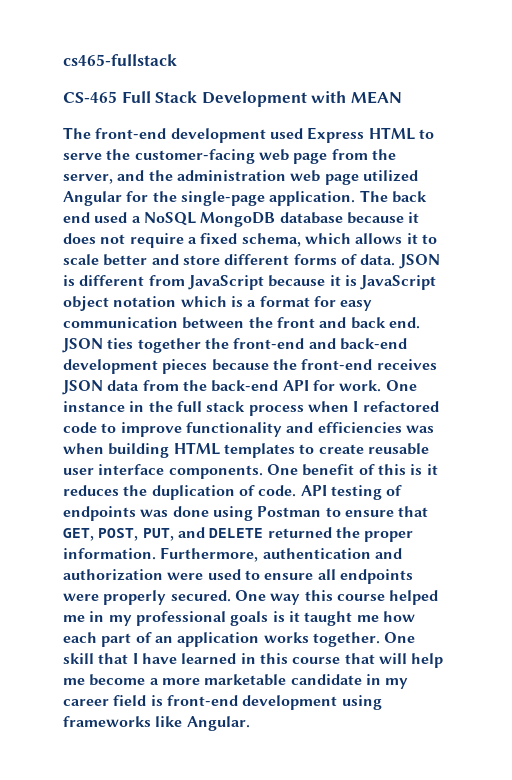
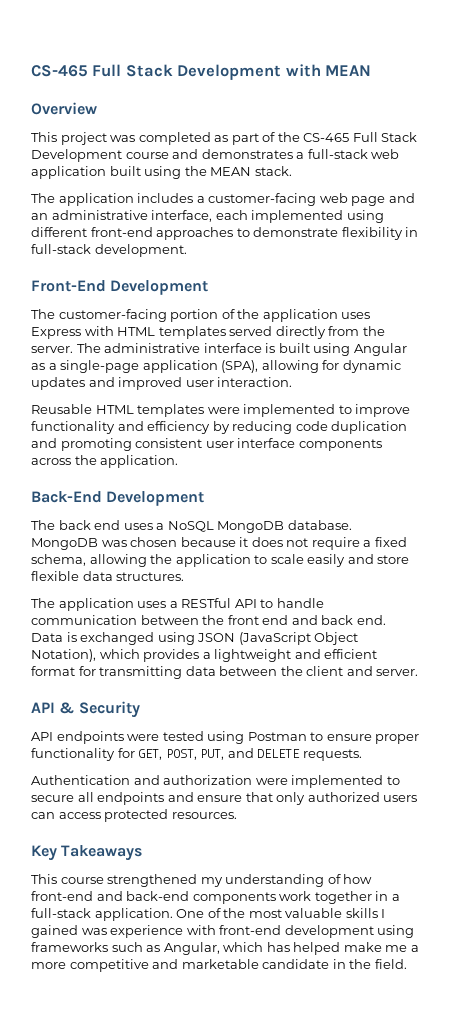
[63,54,177,66] cs465-fullstack // -> (31, 71) none
[63,127,434,143] [63,149,396,164] [63,170,418,185] [63,191,356,206] The front-end development used Express HTML to serve the customer-facing web page from the server, and the administration web page utilized Angular for the single-page application. -> [31,102,97,115] [31,132,418,145] [31,149,400,162] [31,166,292,179] [31,193,415,206] [31,210,384,223] [31,227,419,240] [31,244,187,257] [31,280,209,295] [31,309,371,322] [31,326,385,339] [31,343,407,356] [31,360,401,373] [31,377,293,390] [31,404,411,417] [31,421,408,434] [31,438,382,451] [31,455,179,468] [31,491,205,506] Overview // This project was completed as part of the CS-465 Full Stack Development course and demonstrates a full-stack web application built using the MEAN stack. // The application includes a customer-facing web page and an administrative interface, each implemented using different front-end approaches to demonstrate flexibility in full-stack development. // Front-End Development // The customer-facing portion of the application uses Express with HTML templates served directly from the server. The administrative interface is built using Angular as a single-page application (SPA), allowing for dynamic updates and improved user interaction. // Reusable HTML templates were implemented to improve functionality and efficiency by reducing code duplication and promoting consistent user interface components across the application. // Back-End Development //
[94,212,128,223] used -> [123,523,153,530] uses
[279,212,343,224] database -> [287,520,352,530] [31,537,178,550] database. MongoDB was chosen
[304,233,418,244] which allows it -> [89,554,251,567] allowing the application
[103,254,148,266] better -> [307,554,346,567] easily
[224,254,440,269] [63,275,437,290] [63,296,373,311] different forms of data. JSON is different from JavaScript because it is JavaScript object notation which is a format for easy -> [31,571,185,581] [31,598,324,611] flexible data structures. // The application uses a RESTful API to handle
(315, 322) none -> [262,615,289,625] end
[62,338,407,353] [63,359,437,374] [62,380,417,395] [63,401,439,416] [63,422,434,437] [63,442,429,458] [63,464,438,479] [63,485,403,500] [63,506,209,521] JSON ties together the front-end and back-end development pieces because the front-end receives JSON data from the back-end API for work. One instance in the full stack process when I refactored code to improve functionality and efficiencies was when building HTML templates to create reusable user interface components. One benefit of this is it reduces the duplication of code. API testing of endpoints was done -> [31,632,359,645] [31,649,378,662] [31,666,419,679] [31,701,140,718] [31,731,204,744] Data is exchanged using JSON (JavaScript Object Notation), which provides a lightweight and efficient format for transmitting data between the client and server. // API & Security // API endpoints were tested
[398,506,429,517] that -> [375,734,420,744] [31,748,135,761] proper functionality for
[267,527,414,542] [63,547,402,562] [63,569,413,584] [63,590,439,605] [63,611,415,626] [63,632,416,647] [63,653,444,668] [63,674,409,689] [63,695,382,710] [63,716,250,731] returned the proper information. Furthermore, authentication and authorization were used to ensure all endpoints were properly secured. One way this course helped me in my professional goals is it taught me how each part of an application works together. One skill that I have learned in this course that will help me become a more marketable candidate in my career field is front-end development using frameworks like Angular. -> [302,749,362,761] [31,775,400,788] [31,792,418,805] [31,809,237,822] [31,845,143,861] [31,874,373,887] [31,891,400,904] [31,908,386,921] [31,925,415,938] [31,942,419,955] [31,959,407,972] requests. // Authentication and authorization were implemented to secure all endpoints and ensure that only authorized users can access protected resources. // Key Takeaways // This course strengthened my understanding of how front-end and back-end components work together in a full-stack application. One of the most valuable skills I gained was experience with front-end development using frameworks such as Angular, which has helped make me a more competitive and marketable candidate in the field.

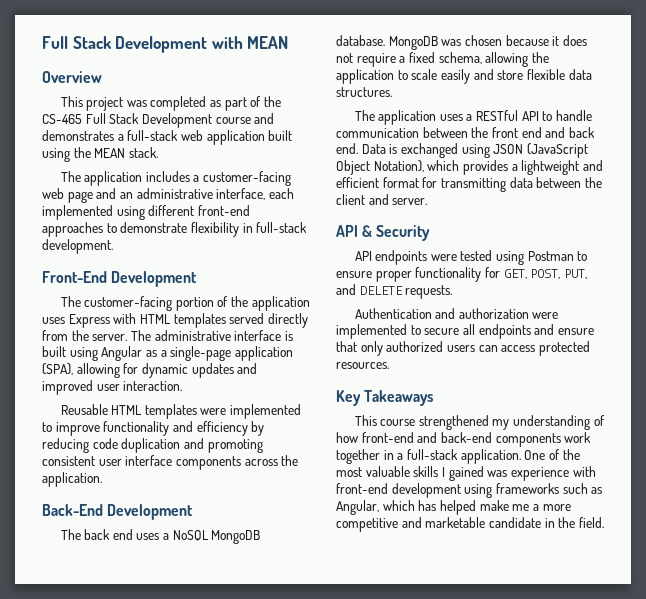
[31,65,88,77] CS-465 -> (42, 42) none

